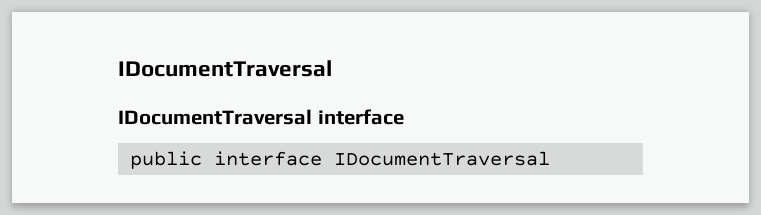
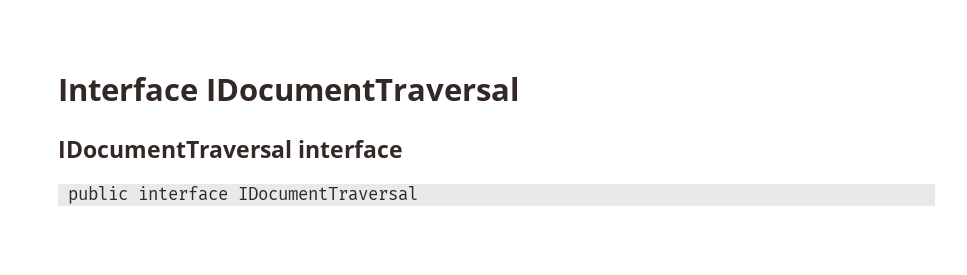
(118, 68) none -> [58,77,198,101] Interface

